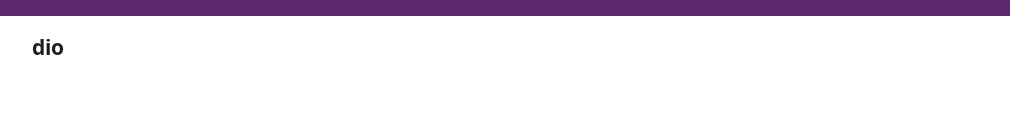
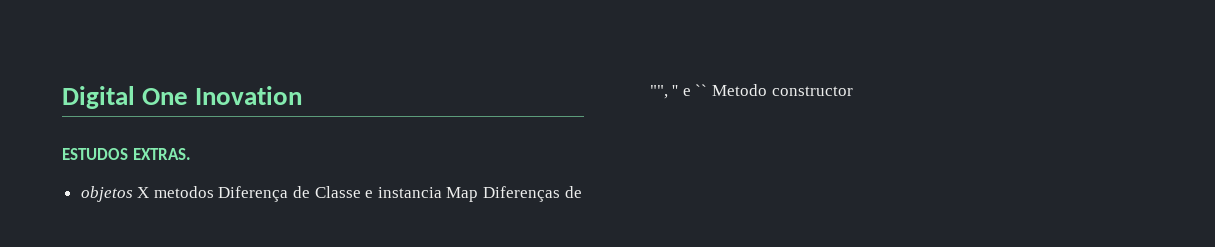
[32,39,64,55] dio -> [62,86,303,109] [62,148,191,160] [80,186,582,202] [649,84,853,99] Digital One Inovation // ESTUDOS EXTRAS. // objetos X metodos Diferença de Classe e instancia Map Diferenças de "", '' e `` Metodo constructor

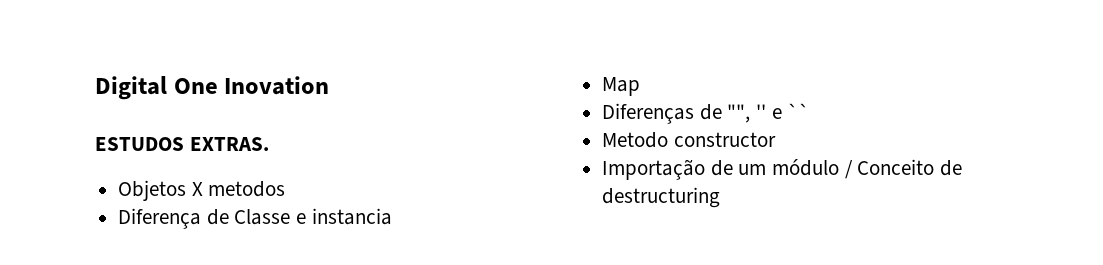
[80,186,133,202] objetos -> [118,180,187,201] Objetos
(214, 192) none -> (286, 189) //
(442, 192) none -> (392, 216) //
(479, 194) none -> (641, 86) //
(708, 90) none -> (810, 111) //
(853, 91) none -> [602,159,963,180] [602,187,721,208] // Importação de um módulo / Conceito de destructuring

